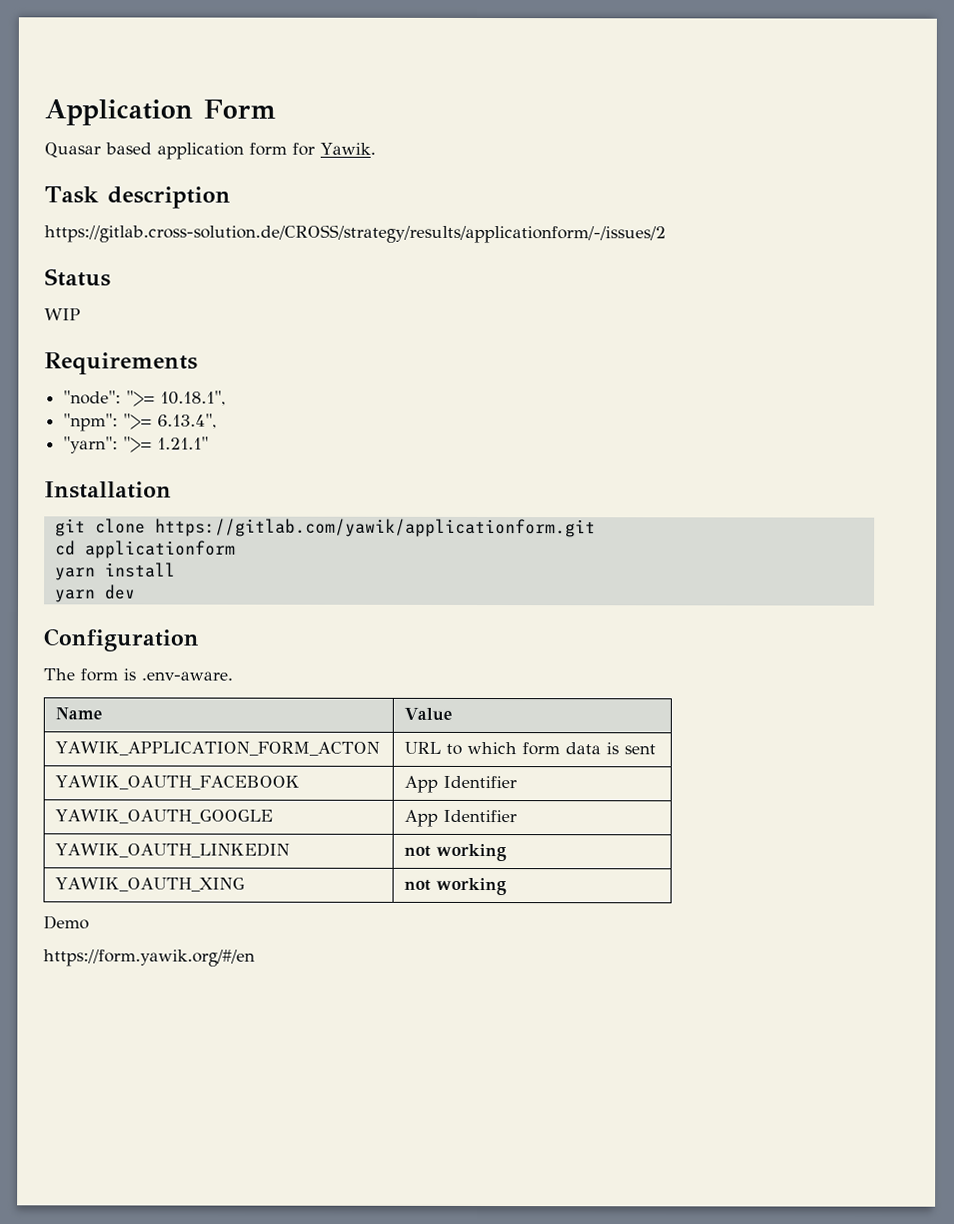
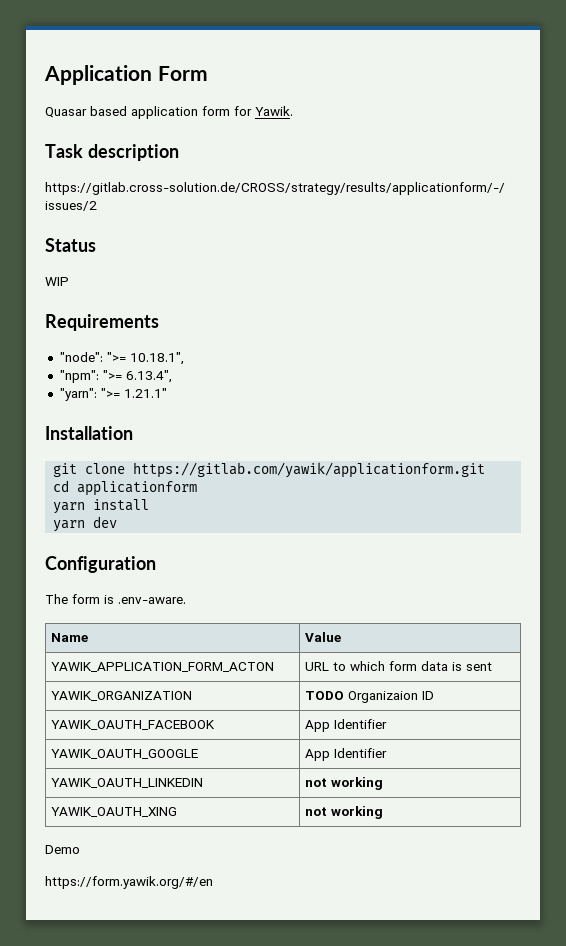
(657, 749) none -> [50,691,192,701] [304,691,434,703] // YAWIK_ORGANIZATION | TODO Organizaion ID

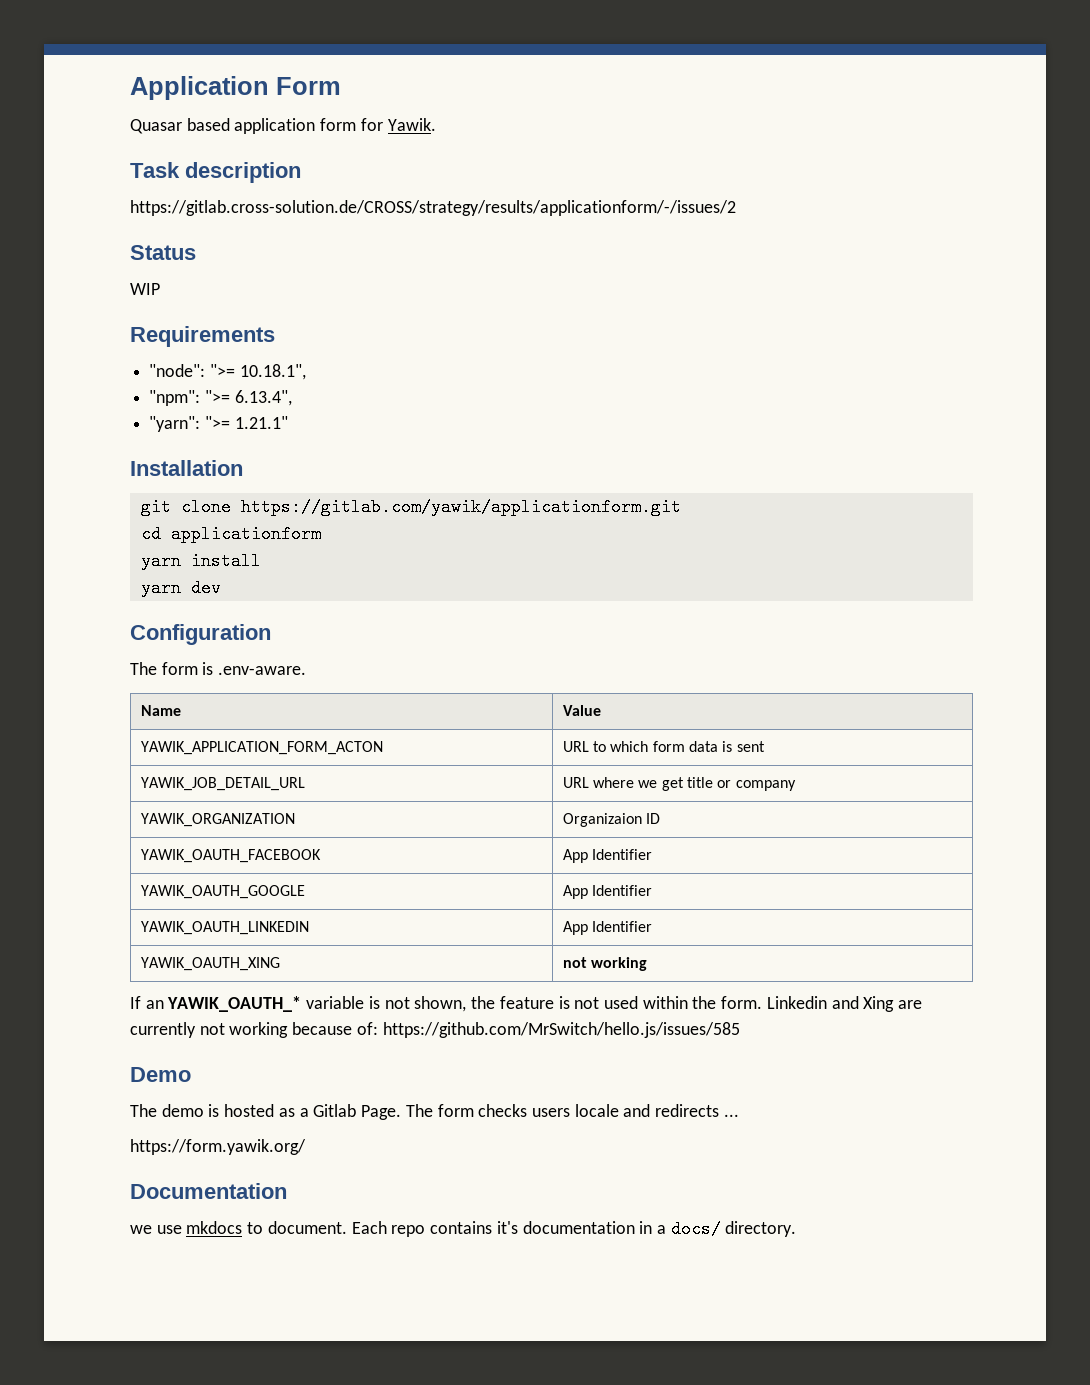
(492, 666) none -> [140,777,305,791] [562,777,796,791] // YAWIK_JOB_DETAIL_URL | URL where we get title or company
[304,691,344,700] TODO -> (295, 820) none
[304,777,383,790] not working -> [562,921,653,935] App Identifier
[45,845,80,854] [45,876,213,889] Demo // https://form.yawik.org/#/en -> [130,996,923,1012] [130,1022,740,1038] [130,1067,191,1082] [130,1104,739,1120] [130,1139,306,1155] [130,1183,287,1199] [130,1220,797,1238] If an YAWIK_OAUTH_* variable is not shown, the feature is not used within the form. Linkedin and Xing are currently not working because of: https://github.com/MrSwitch/hello.js/issues/585 // Demo // The demo is hosted as a Gitlab Page. The form checks users locale and redirects ... // https://form.yawik.org/ // Documentation // we use mkdocs to document. Each repo contains it's documentation in a docs/ directory.

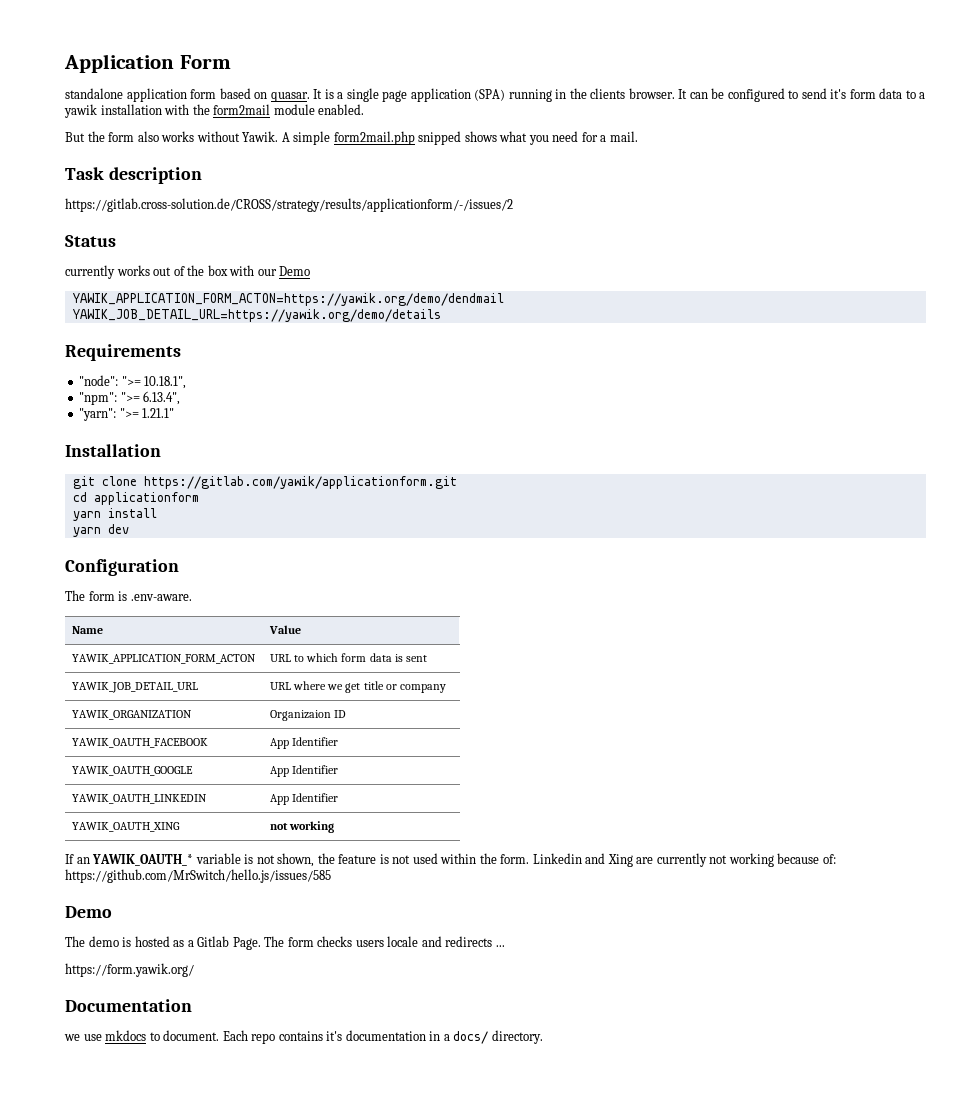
[130,118,436,134] [130,162,301,183] [130,200,736,216] [130,245,196,260] [130,283,160,295] Quasar based application form for Yawik. // Task description // https://gitlab.cross-solution.de/CROSS/strategy/results/applicationform/-/issues/2 // Status // WIP -> [65,88,926,102] [64,104,365,118] [65,131,638,145] [65,167,202,184] [65,198,513,212] [65,235,116,247] [65,265,311,279] [72,293,504,306] [72,309,441,322] standalone application form based on quasar. It is a single page application (SPA) running in the clients browser. It can be configured to send it's form data to a yawik installation with the form2mail module enabled. // But the form also works without Yawik. A simple form2mail.php snipped shows what you need for a mail. // Task description // https://gitlab.cross-solution.de/CROSS/strategy/results/applicationform/-/issues/2 // Status // currently works out of the box with our Demo // YAWIK_APPLICATION_FORM_ACTON=https://yawik.org/demo/dendmail // YAWIK_JOB_DETAIL_URL=https://yawik.org/demo/details

